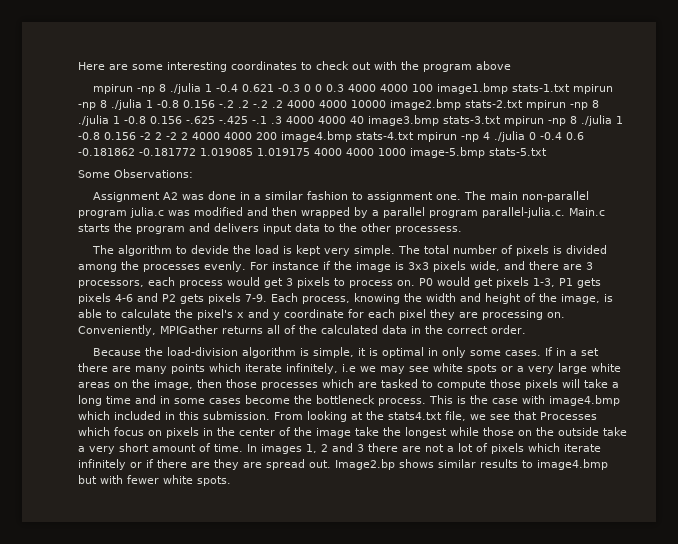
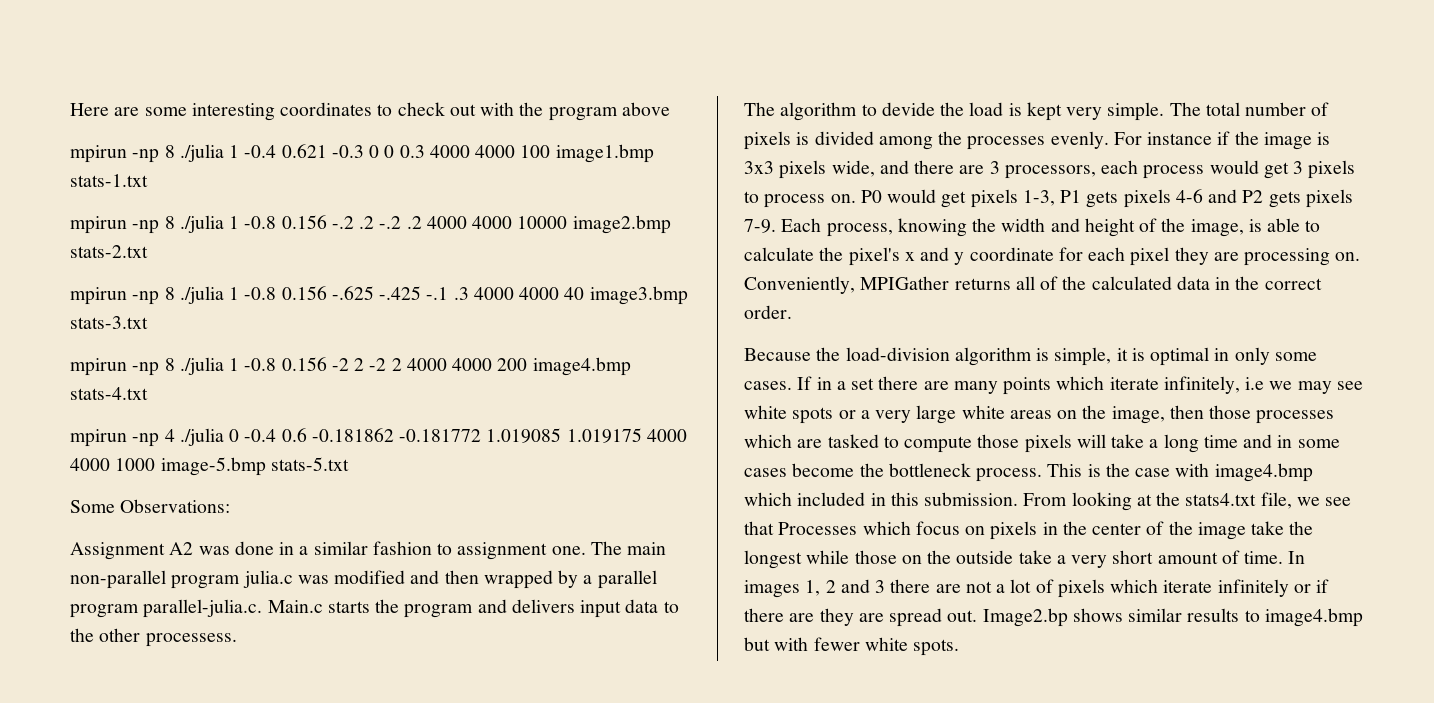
(571, 88) none -> (148, 180) //
(523, 104) none -> (148, 251) //
(501, 120) none -> (148, 322) //
(414, 136) none -> (148, 393) //

